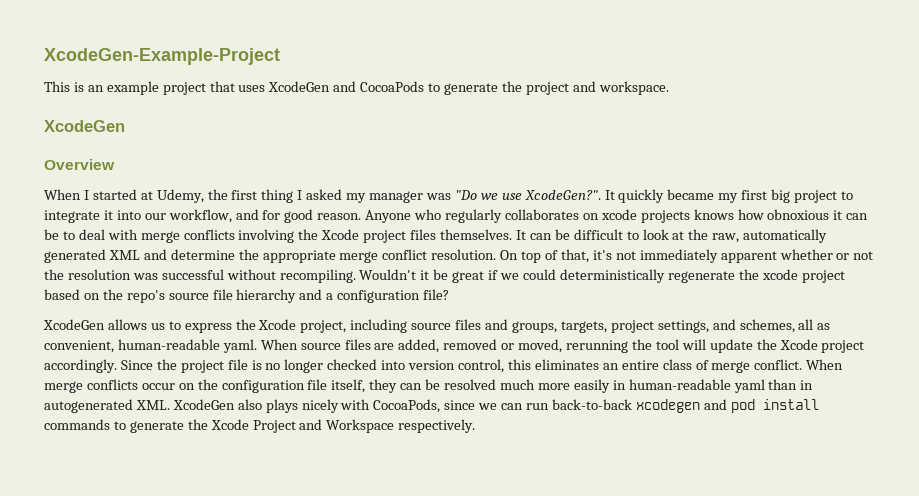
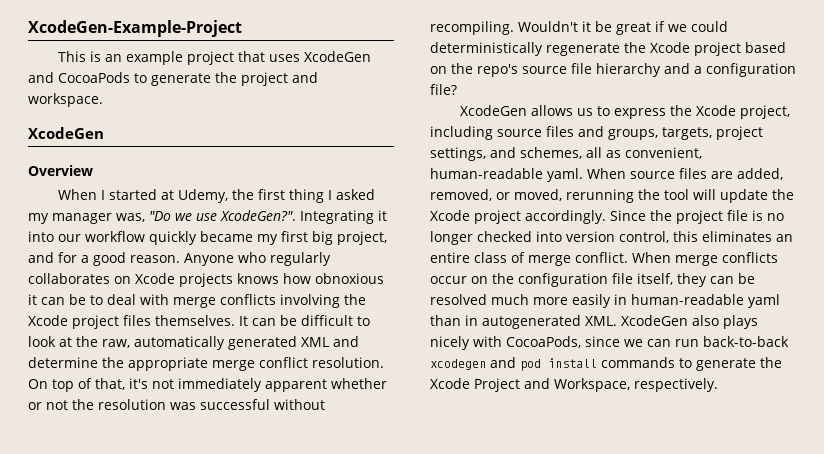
[425,193,451,200] was -> [116,213,145,222] was,
[604,190,615,200] It -> [300,210,387,224] [28,231,145,242] Integrating it into our workflow
[794,190,853,203] [44,209,232,223] project to integrate it into our workflow, -> [337,231,387,245] project,
(281, 215) none -> [81,255,89,263] a
[600,209,637,220] xcode -> [135,273,175,284] Xcode
[761,269,798,280] xcode -> [650,42,690,53] Xcode
[443,339,498,350] removed -> [430,189,492,201] removed,
[326,419,395,433] Workspace -> [554,378,630,392] Workspace,

